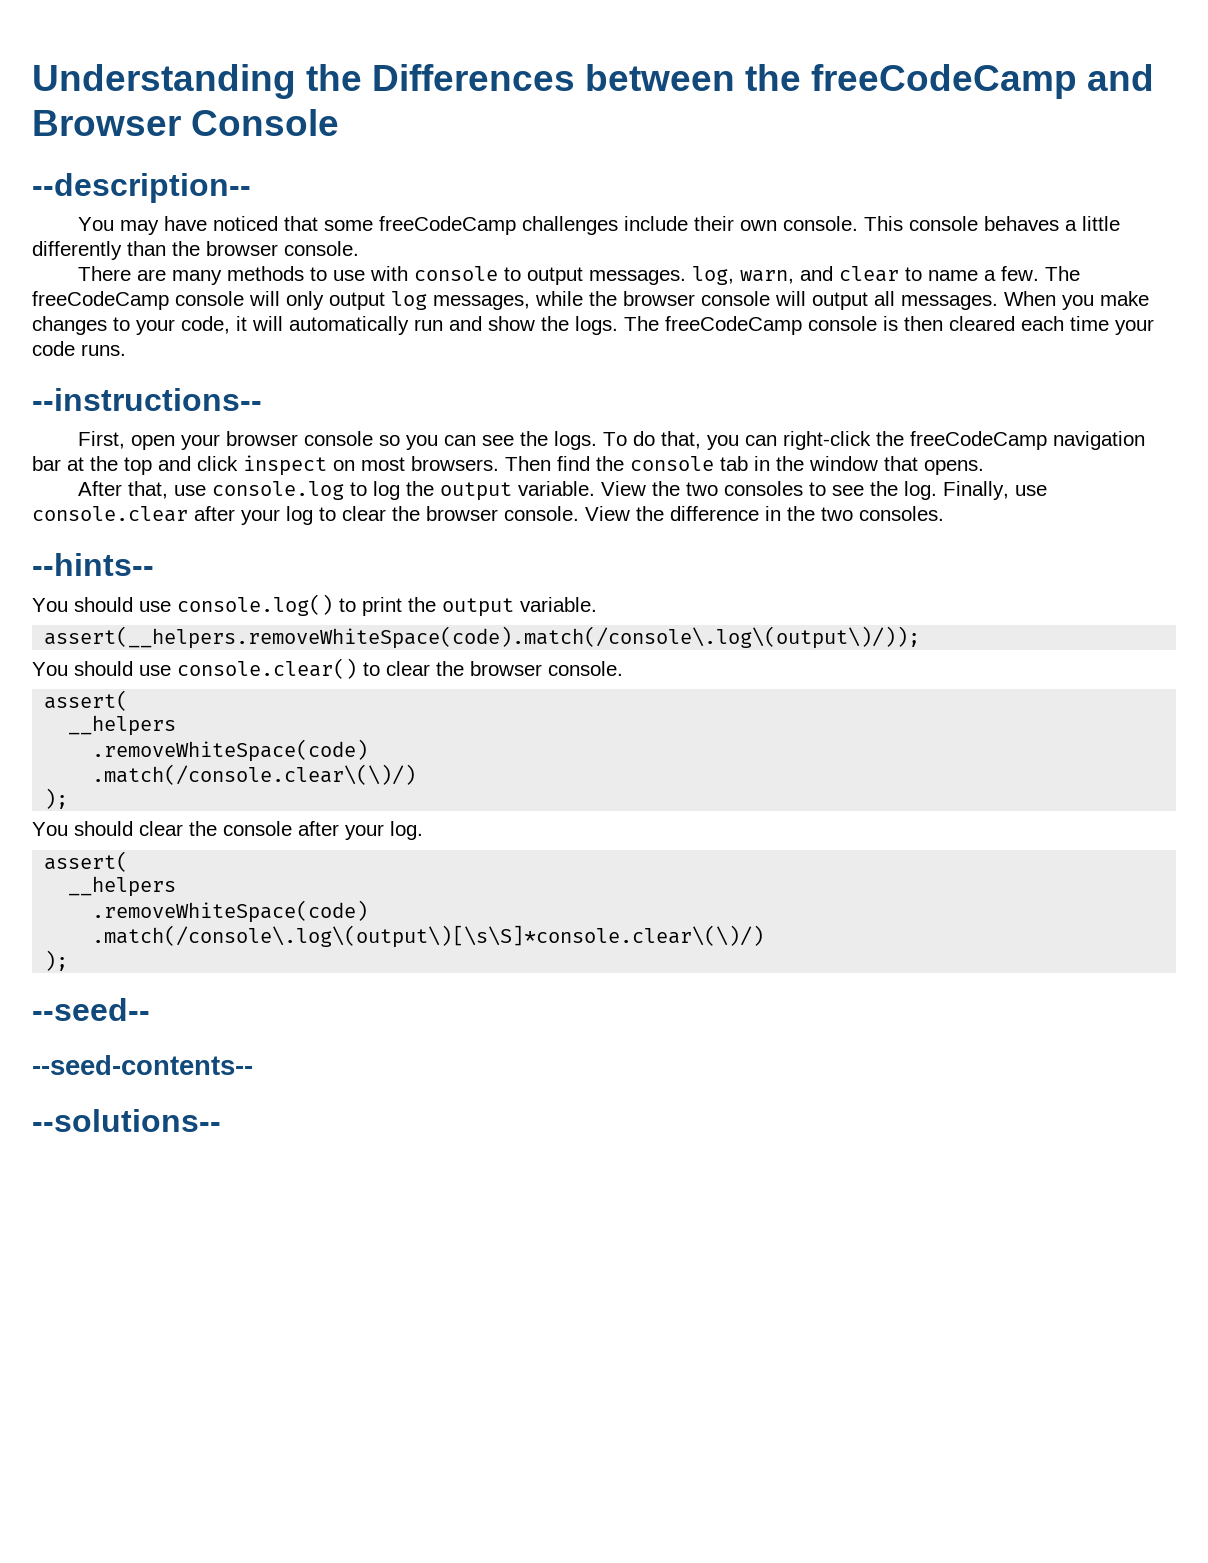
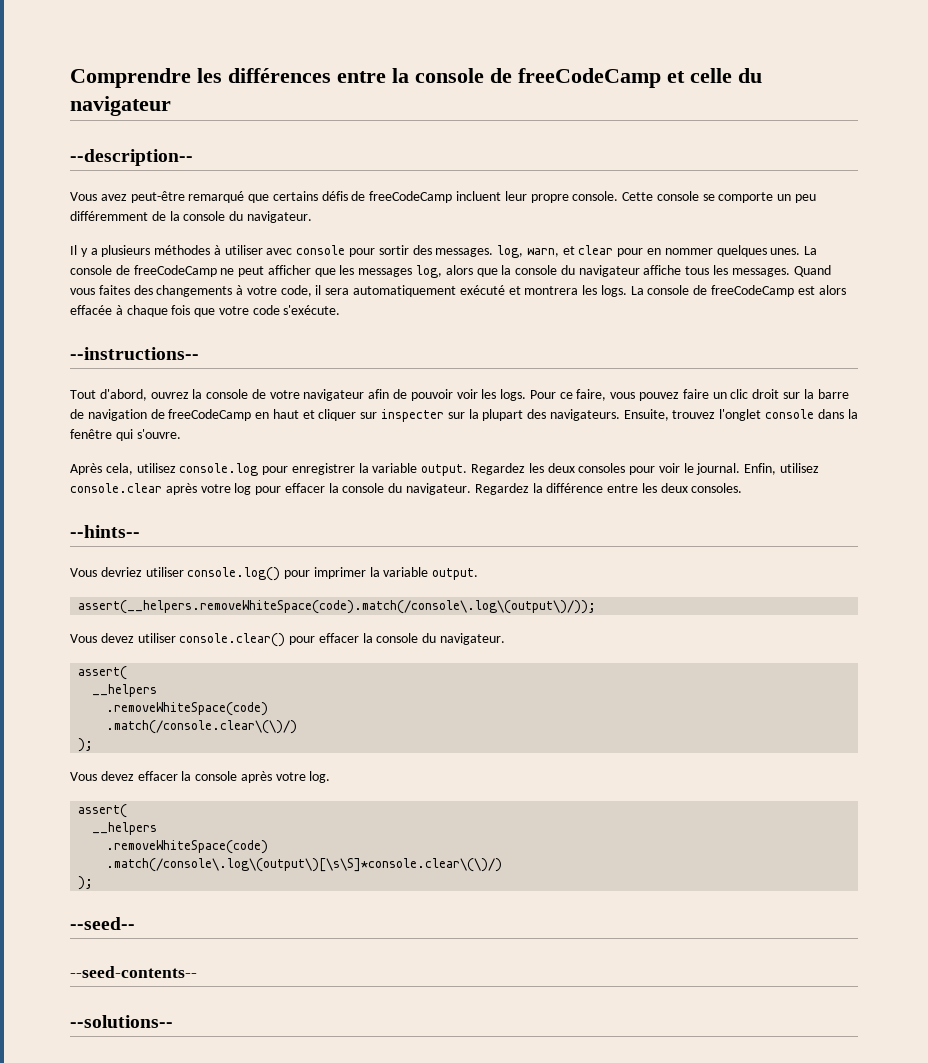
[32,64,1154,99] [32,109,339,136] [32,173,251,203] [77,216,1120,235] [32,241,359,260] [77,266,1080,285] [32,291,1149,310] [32,316,1154,335] [32,341,126,356] [32,388,262,411] [77,431,1145,450] [32,455,984,476] [77,481,1047,501] [32,506,944,525] [32,553,154,576] [32,594,597,617] [44,626,921,649] [32,658,623,679] Understanding the Differences between the freeCodeCamp and Browser Console // --description-- // You may have noticed that some freeCodeCamp challenges include their own console. This console behaves a little differently than the browser console. // There are many methods to use with console to output messages. log, warn, and clear to name a few. The freeCodeCamp console will only output log messages, while the browser console will output all messages. When you make changes to your code, it will automatically run and show the logs. The freeCodeCamp console is then cleared each time your code runs. // --instructions-- // First, open your browser console so you can see the logs. To do that, you can right-click the freeCodeCamp navigation bar at the top and click inspect on most browsers. Then find the console tab in the window that opens. // After that, use console.log to log the output variable. View the two consoles to see the log. Finally, use console.clear after your log to clear the browser console. View the difference in the two consoles. // --hints-- // You should use console.log() to print the output variable. // assert(__helpers.removeWhiteSpace(code).match(/console\.log\(output\)/)); // You should use console.clear() to clear the browser console. -> [70,68,762,88] [70,96,171,116] [70,149,193,166] [70,191,817,203] [70,211,312,223] [70,245,818,258] [70,265,831,278] [70,285,846,297] [70,305,341,317] [70,347,199,360] [70,389,849,401] [70,409,858,422] [70,429,181,441] [70,463,820,476] [70,483,743,495] [70,525,140,538] [70,567,479,581] [78,600,597,614] [70,633,506,647] Comprendre les différences entre la console de freeCodeCamp et celle du navigateur // --description-- // Vous avez peut-être remarqué que certains défis de freeCodeCamp incluent leur propre console. Cette console se comporte un peu différemment de la console du navigateur. // Il y a plusieurs méthodes à utiliser avec console pour sortir des messages. log, warn, et clear pour en nommer quelques unes. La console de freeCodeCamp ne peut afficher que les messages log, alors que la console du navigateur affiche tous les messages. Quand vous faites des changements à votre code, il sera automatiquement exécuté et montrera les logs. La console de freeCodeCamp est alors effacée à chaque fois que votre code s'exécute. // --instructions-- // Tout d'abord, ouvrez la console de votre navigateur afin de pouvoir voir les logs. Pour ce faire, vous pouvez faire un clic droit sur la barre de navigation de freeCodeCamp en haut et cliquer sur inspecter sur la plupart des navigateurs. Ensuite, trouvez l'onglet console dans la fenêtre qui s'ouvre. // Après cela, utilisez console.log pour enregistrer la variable output. Regardez les deux consoles pour voir le journal. Enfin, utilisez console.clear après votre log pour effacer la console du navigateur. Regardez la différence entre les deux consoles. // --hints-- // Vous devriez utiliser console.log() pour imprimer la variable output. // assert(__helpers.removeWhiteSpace(code).match(/console\.log\(output\)/)); // Vous devez utiliser console.clear() pour effacer la console du navigateur.
[32,821,384,840] You should clear the console after your -> [70,771,306,783] Vous devez effacer la console après votre

